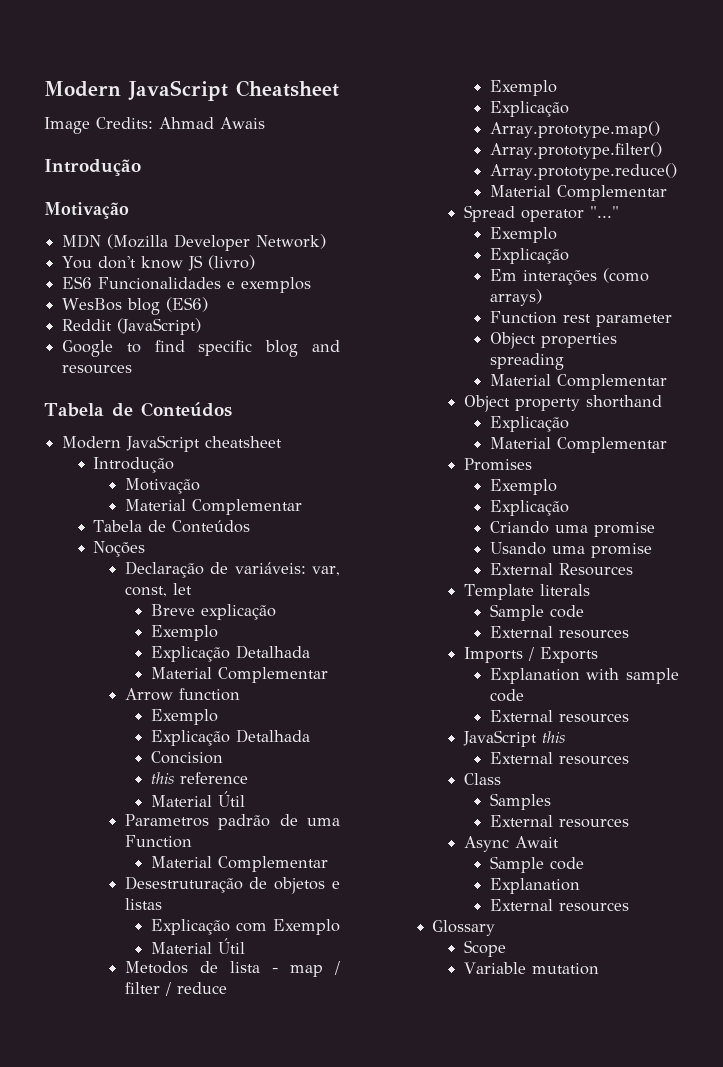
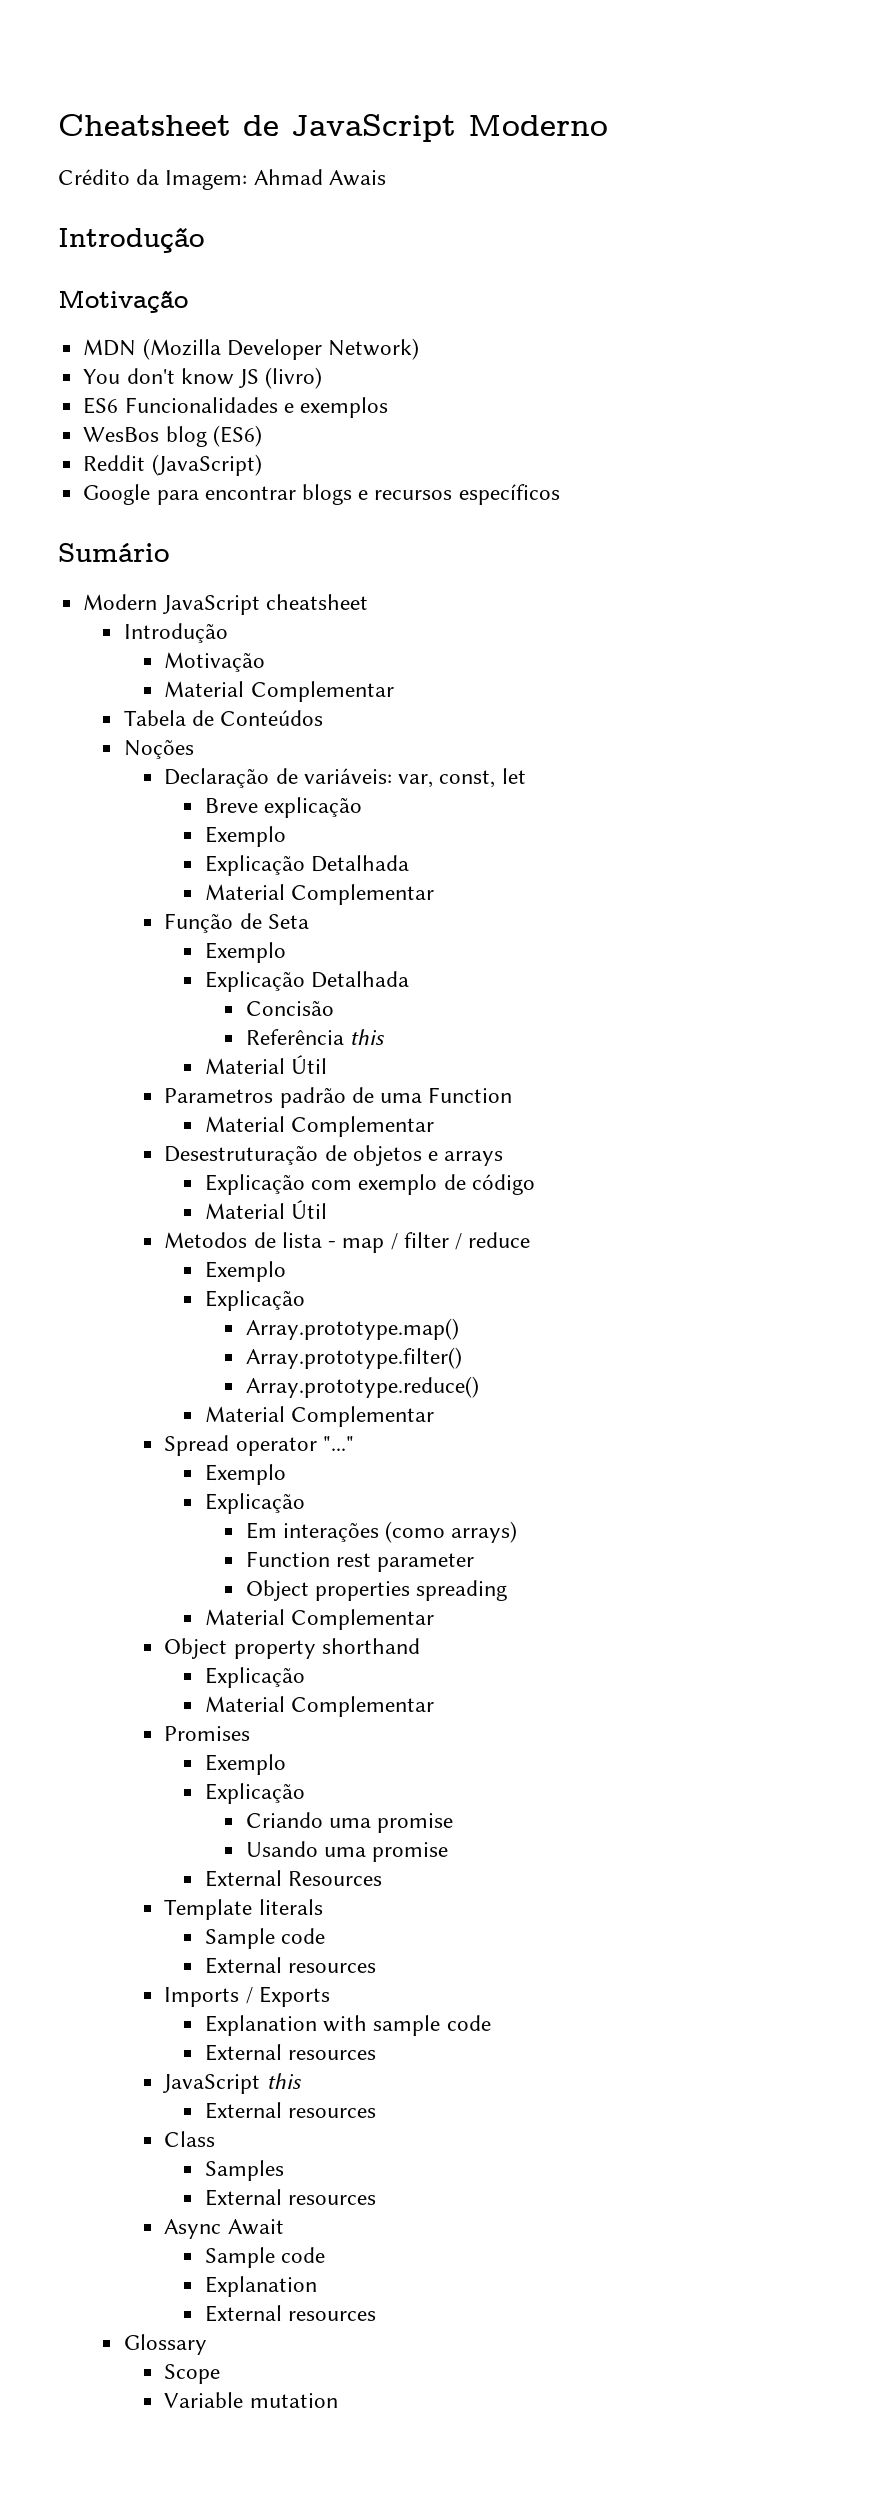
[44,80,339,101] [44,117,153,134] Modern JavaScript Cheatsheet // Image Credits: -> [58,114,608,142] [58,169,248,190] Cheatsheet de JavaScript Moderno // Crédito da Imagem:
[126,340,341,357] [62,364,133,374] [44,402,232,417] to find specific blog and resources // Tabela de Conteúdos -> [156,484,560,505] [58,543,170,562] para encontrar blogs e recursos específicos // Sumário
[124,688,240,701] [150,709,218,725] [150,729,310,746] [150,751,223,764] [150,772,248,784] Arrow function // Exemplo // Explicação Detalhada // Concision // this reference -> [164,913,309,933] [205,942,287,963] [205,971,410,992] [245,1000,334,1016] [245,1029,385,1045] Função de Seta // Exemplo // Explicação Detalhada // Concisão // Referência this
[124,898,162,910] listas -> [444,1151,504,1166] arrays
[272,919,340,935] Exemplo -> [358,1174,535,1195] exemplo de código

